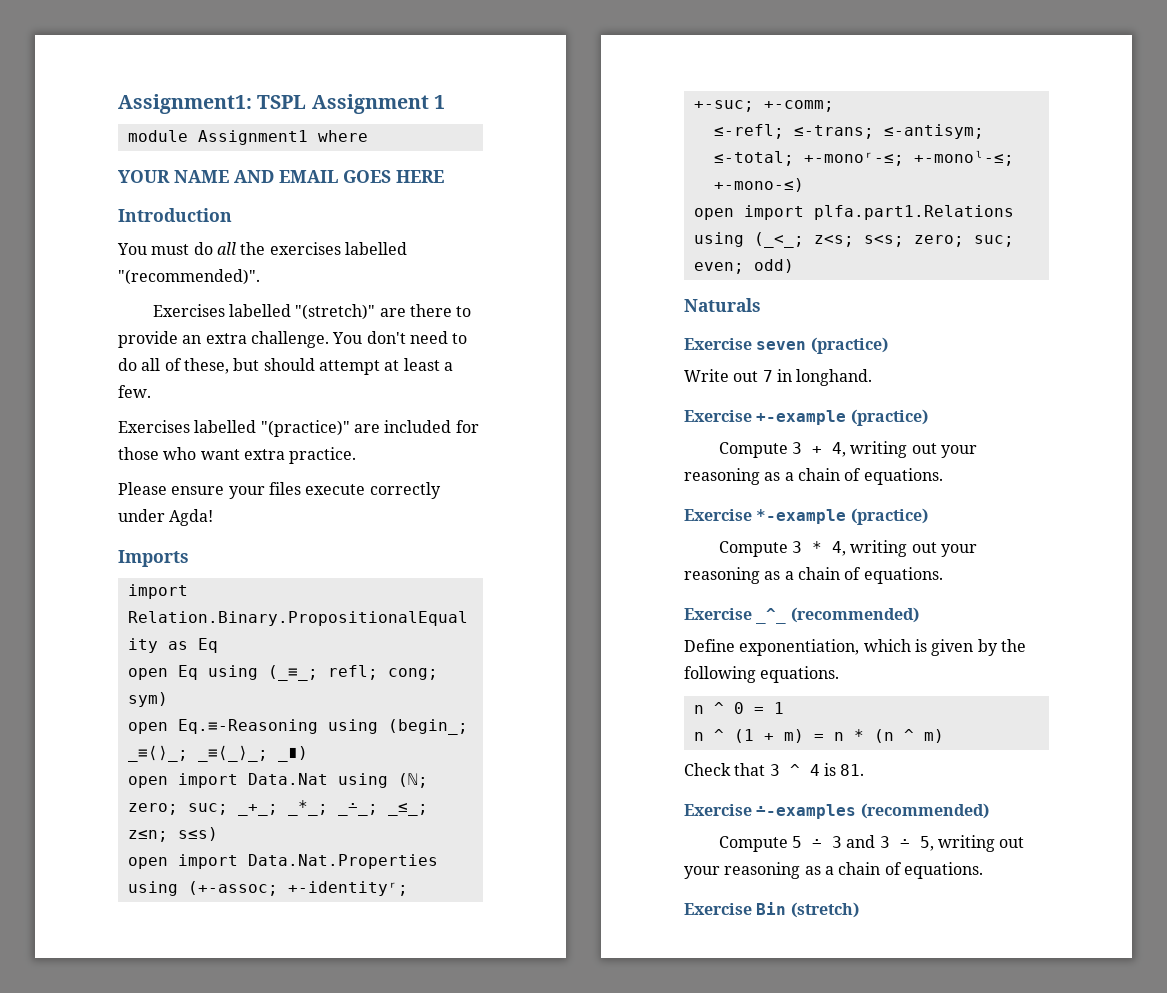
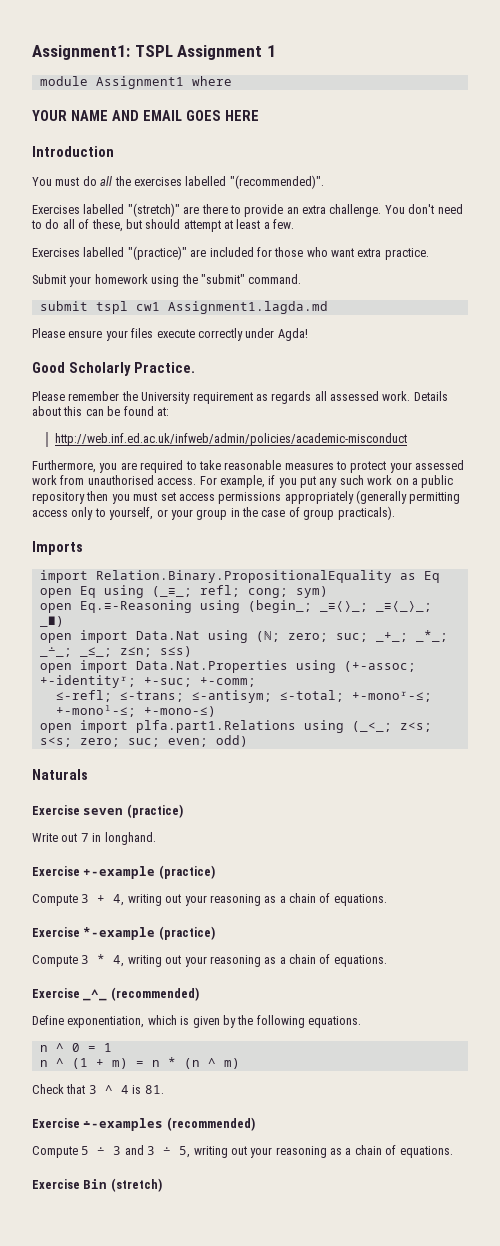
(357, 455) none -> [32,274,302,287] [39,301,328,314] // Submit your homework using the "submit" command. // submit tspl cw1 Assignment1.lagda.md
(214, 517) none -> [32,362,195,376] [32,391,448,404] [32,406,169,416] [54,433,407,446] [32,460,465,473] [32,475,454,488] [32,490,461,504] [32,506,395,520] // Good Scholarly Practice. // Please remember the University requirement as regards all assessed work. Details about this can be found at: // http://web.inf.ed.ac.uk/infweb/admin/policies/academic-misconduct // Furthermore, you are required to take reasonable measures to protect your assessed work from unauthorised access. For example, if you put any such work on a public repository then you must set access permissions appropriately (generally permitting access only to yourself, or your group in the case of group practicals).

